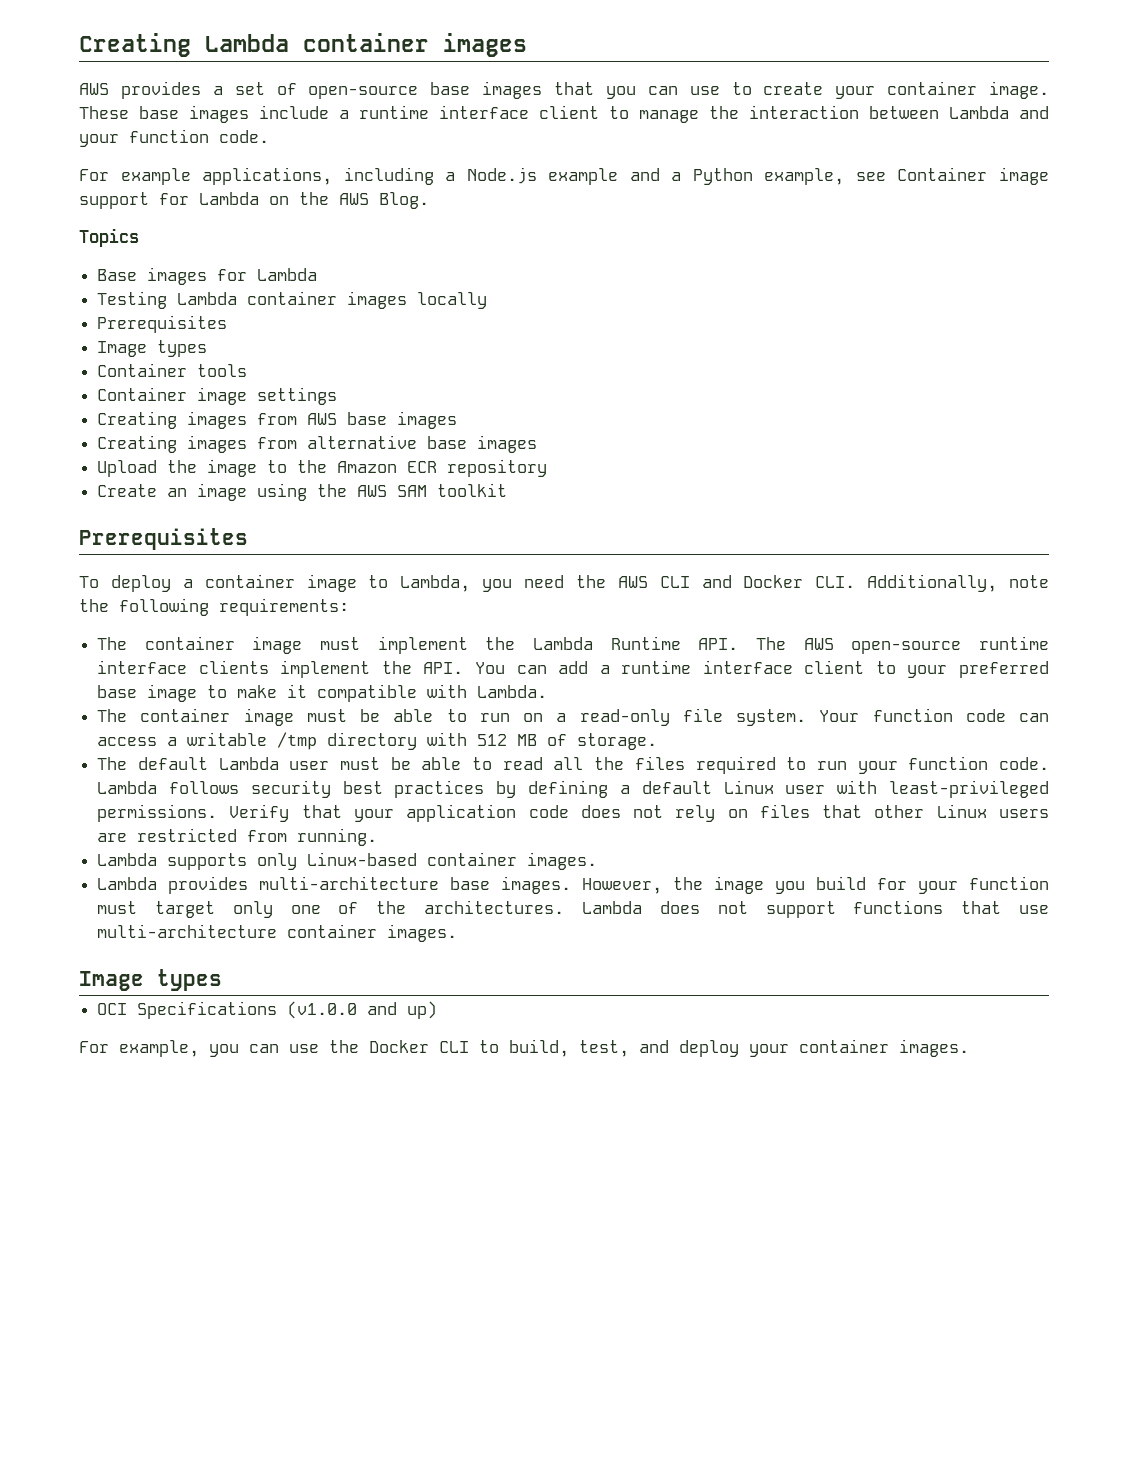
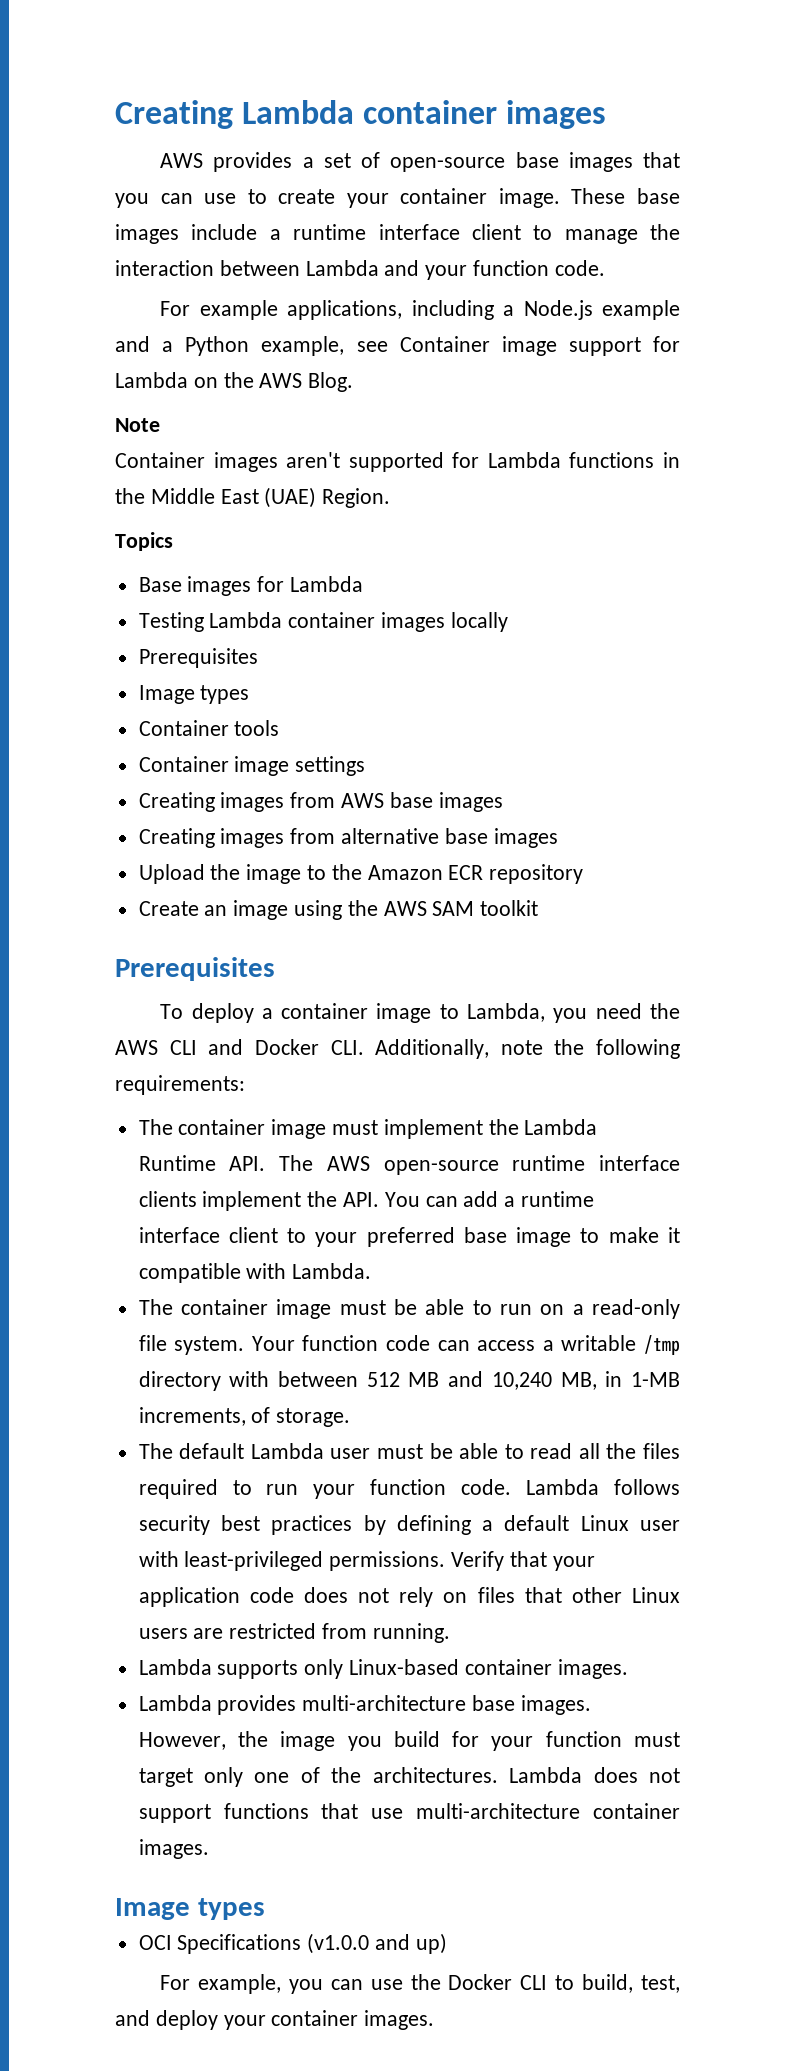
(429, 200) none -> [115,418,160,432] [115,452,680,472] [115,487,391,508] // Note // Container images aren't supported for Lambda functions in the Middle East (UAE) Region.
(468, 739) none -> [278,1371,359,1387] between
(538, 740) none -> [448,1371,681,1390] [138,1407,246,1426] and 10,240 MB, in 1-MB increments,

